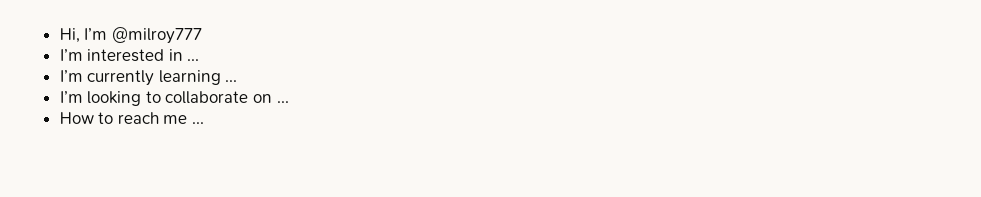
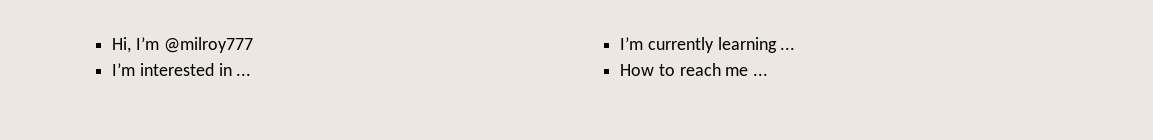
[59,91,289,106] // I’m looking to collaborate on ... -> (796, 48) none

